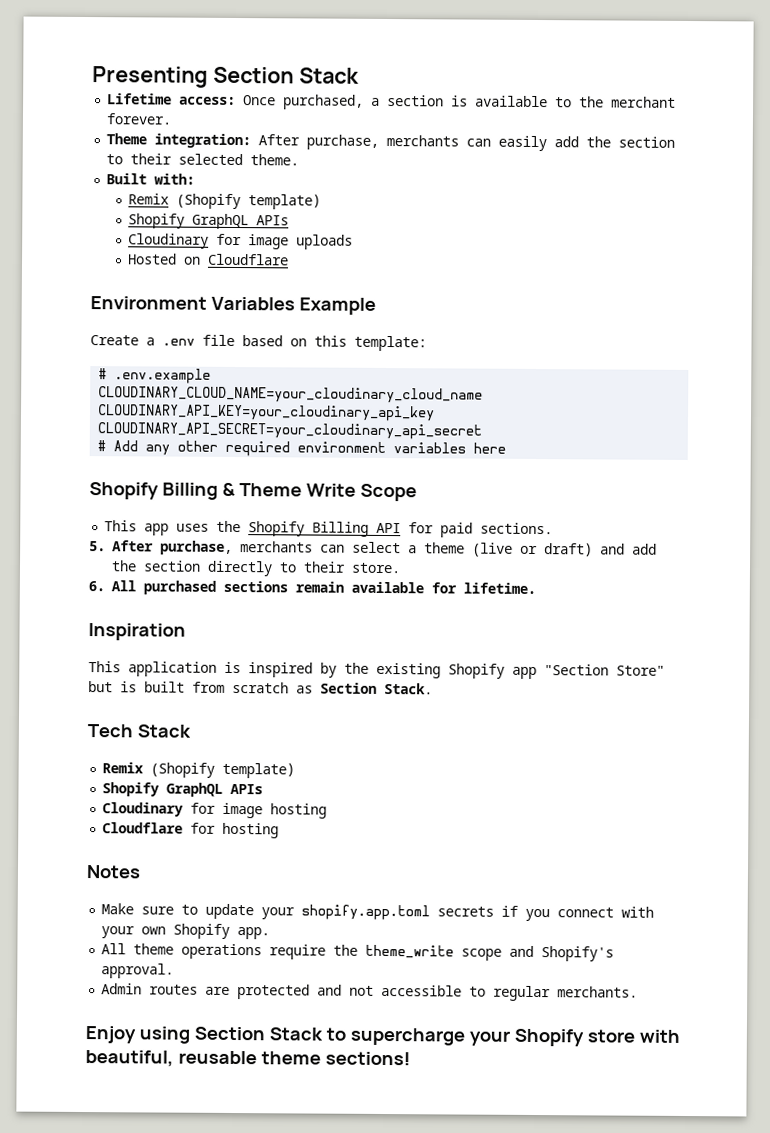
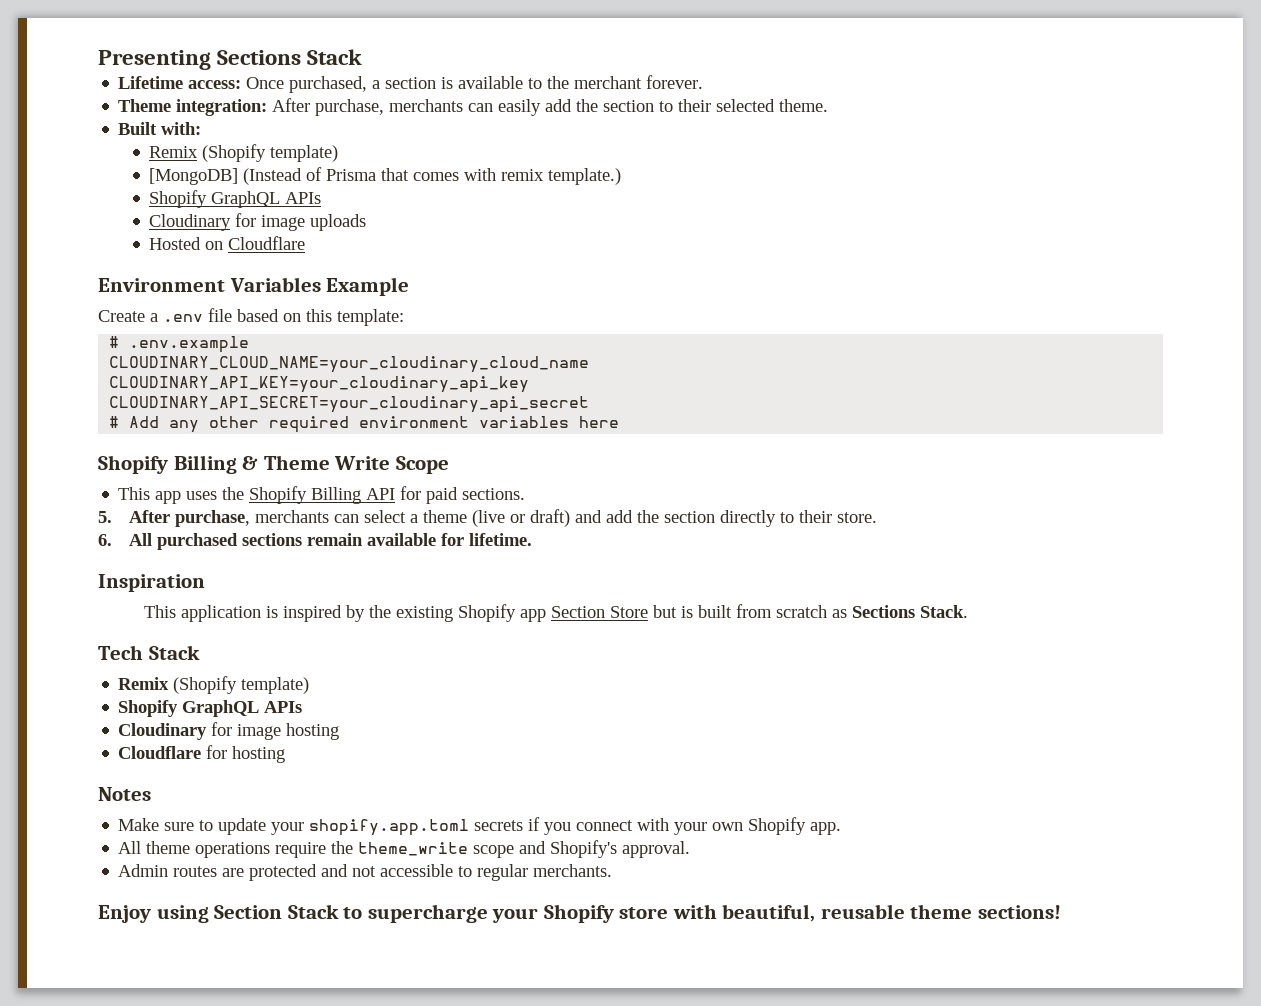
[212,66,294,84] Section -> [217,50,302,65] Sections
(322, 202) none -> [149,167,622,185] // [MongoDB] (Instead of Prisma that comes with remix template.)
[544,664,665,676] "Section Store" -> [550,606,648,618] Section Store
[320,682,377,694] Section -> [851,605,915,618] Sections

